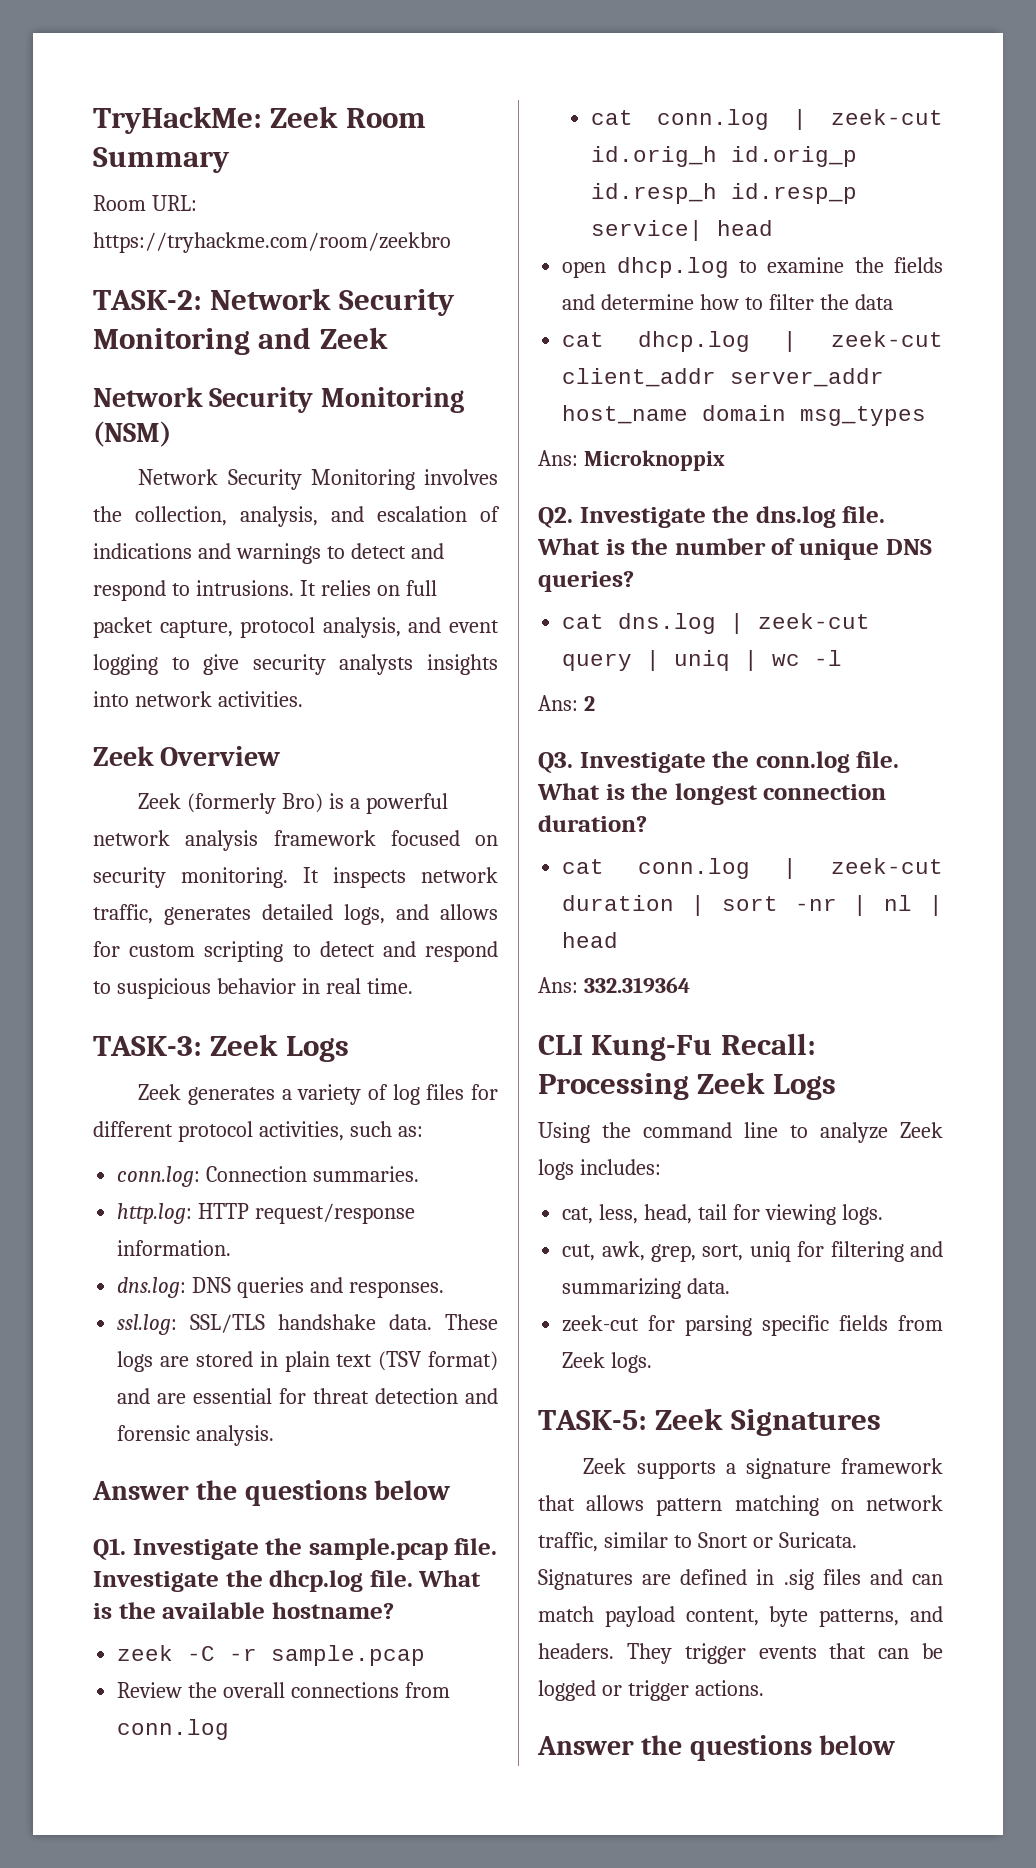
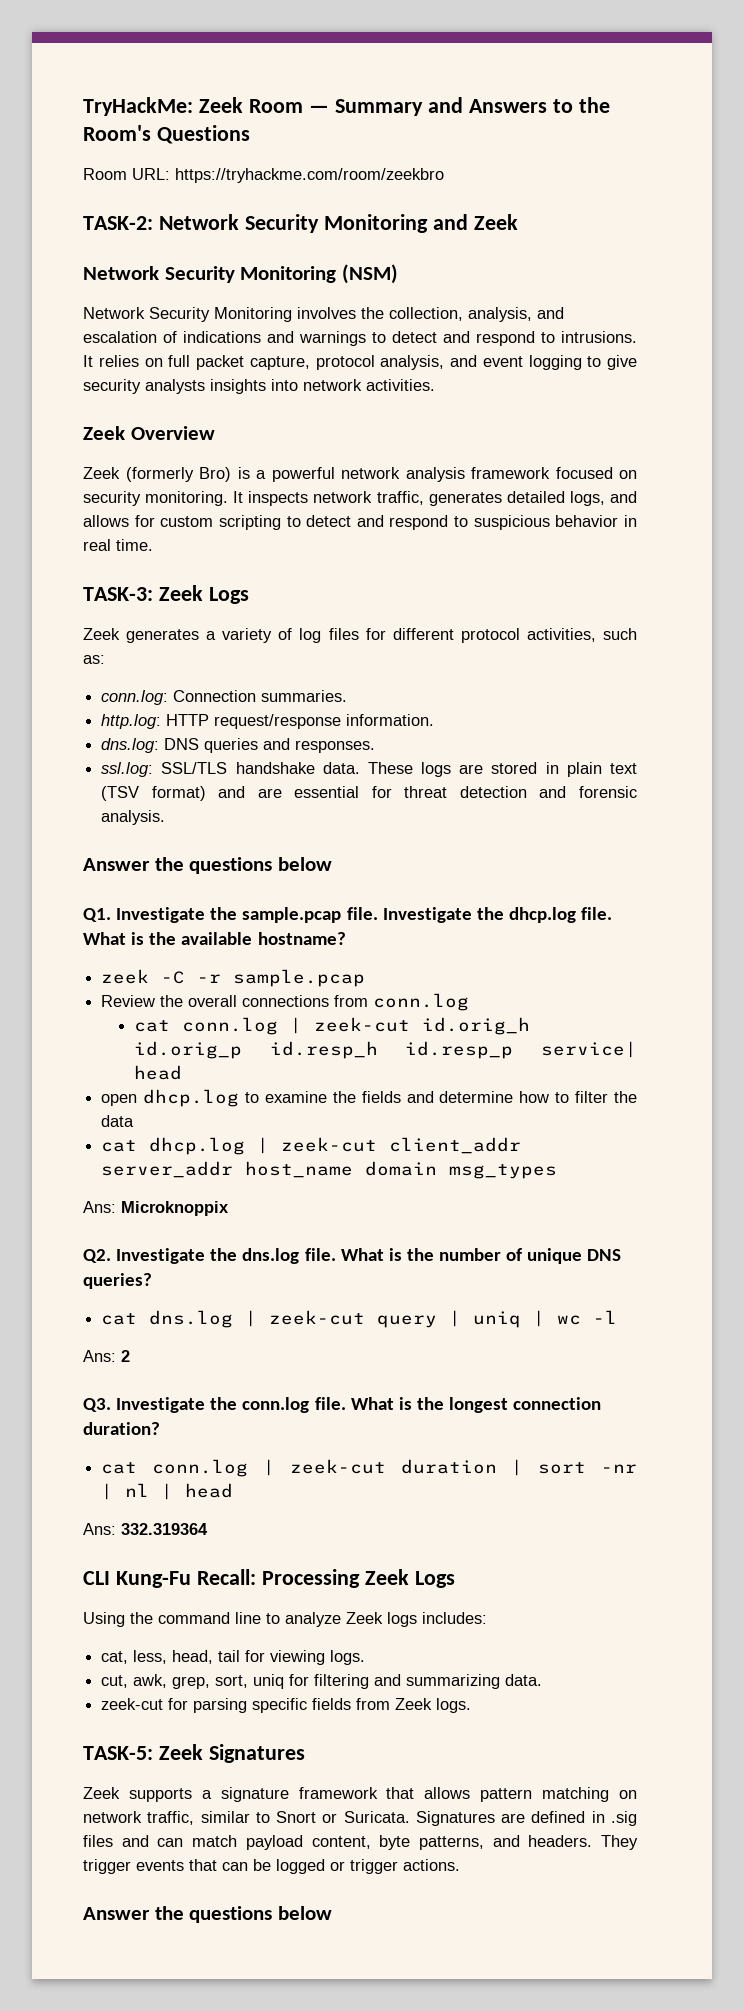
(426, 118) none -> [308,105,329,113] —
(230, 160) none -> [427,97,610,113] [83,125,250,144] and Answers to the Room's Questions

